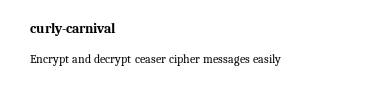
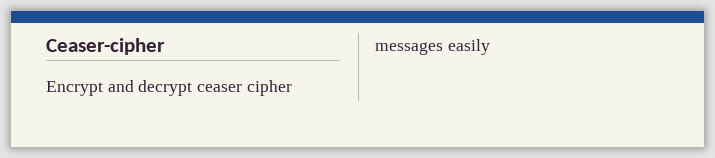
[30,22,116,36] curly-carnival -> [46,38,165,55] Ceaser-cipher

